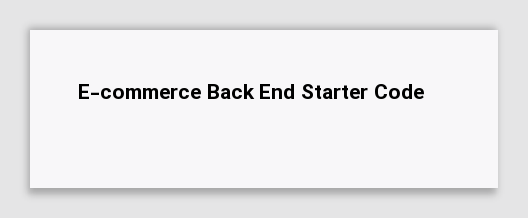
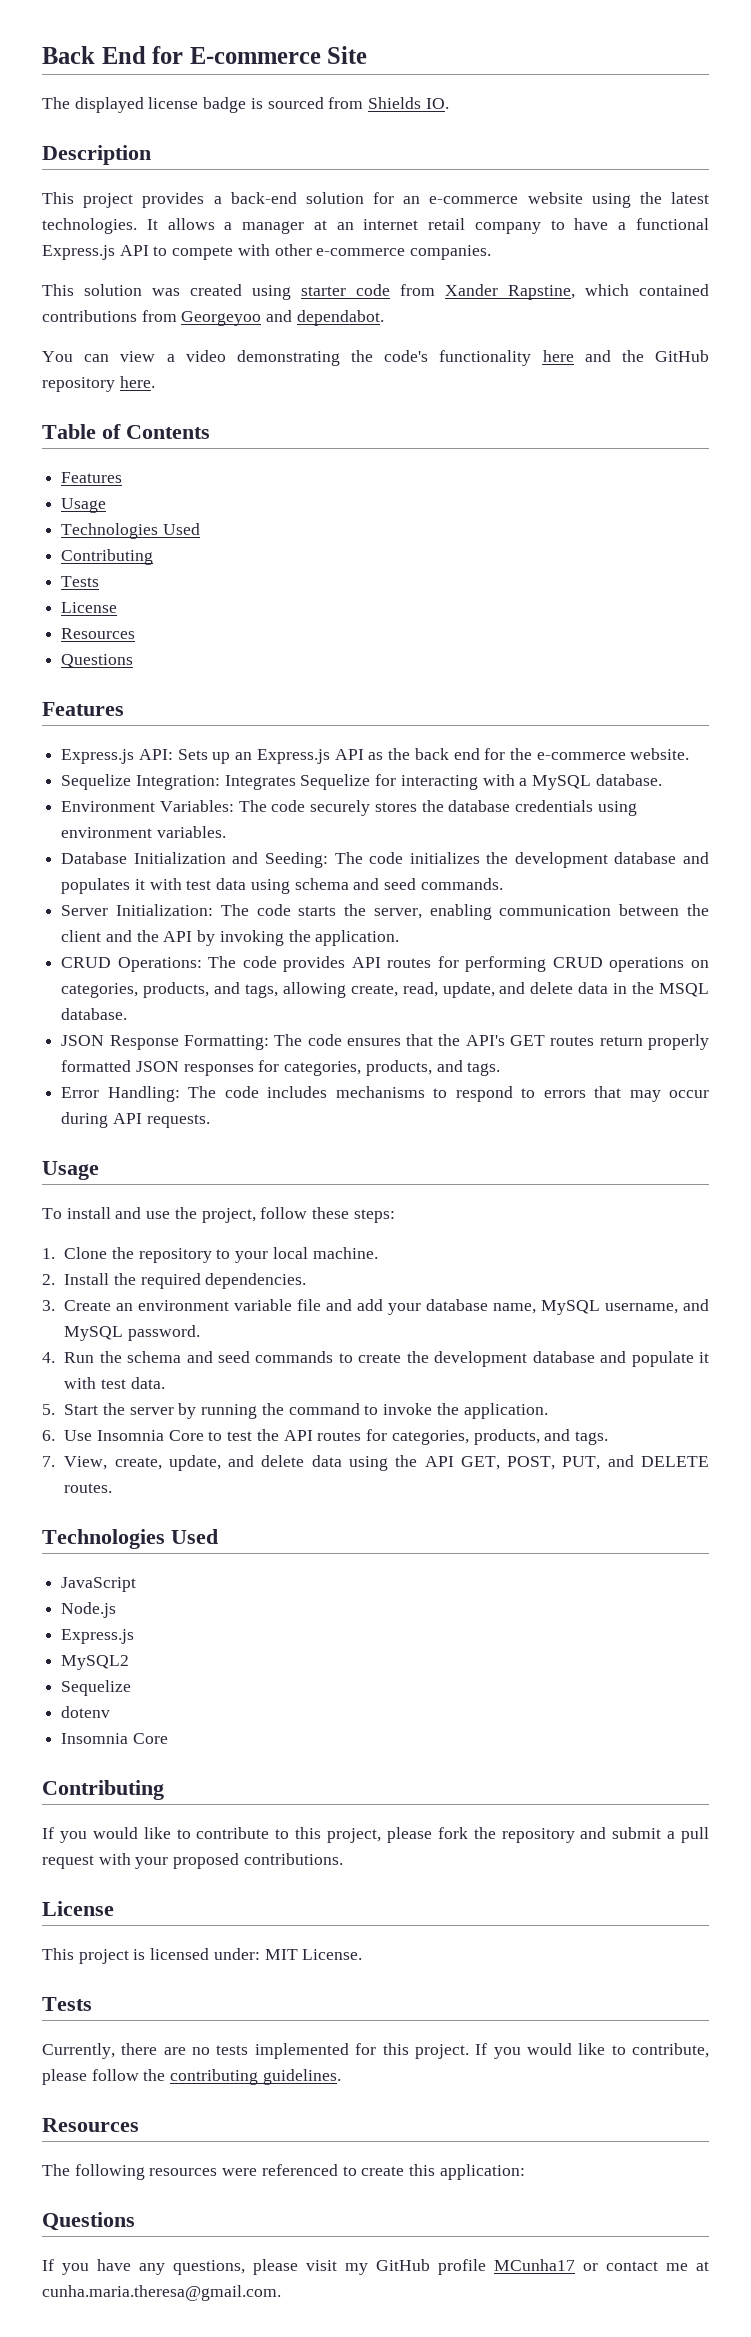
[78,84,201,99] E-commerce -> (42, 55) none
[301,84,424,99] Starter Code -> [152,46,368,64] [42,97,449,113] [42,145,151,165] [42,192,709,208] [42,218,709,234] [42,244,492,260] [42,284,709,300] [42,310,384,326] [42,350,709,366] [42,376,155,392] [42,424,210,439] [61,472,123,483] [61,498,107,513] [61,523,200,539] [61,549,154,565] [61,576,100,587] [61,602,118,613] [61,628,136,639] [61,654,134,668] [42,702,124,716] [61,748,690,764] [61,774,662,790] [61,800,637,816] [61,826,226,838] [61,852,709,868] [61,878,503,894] [61,904,709,920] [61,930,400,946] [61,956,709,972] [61,982,709,998] [61,1008,128,1020] [61,1034,709,1050] [61,1060,501,1076] [61,1086,709,1102] [61,1112,210,1128] [42,1161,99,1180] [42,1207,395,1223] [42,1247,378,1263] [42,1273,307,1289] [42,1299,709,1315] [64,1325,201,1341] [42,1351,710,1367] [64,1377,165,1389] [42,1403,548,1419] [42,1429,608,1445] [42,1455,710,1471] [64,1483,113,1493] [42,1529,218,1549] [61,1577,137,1592] [61,1602,117,1618] [61,1629,135,1644] [61,1655,130,1670] [61,1680,132,1696] [61,1706,111,1718] [61,1733,168,1744] [42,1780,164,1800] [42,1827,709,1843] [42,1853,343,1869] [42,1901,114,1916] [42,1948,363,1964] [42,1997,92,2011] [42,2043,709,2059] [42,2069,341,2085] [42,2118,139,2132] [42,2164,525,2180] [42,2212,135,2231] [42,2259,709,2275] [42,2285,281,2301] for E-commerce Site // The displayed license badge is sourced from Shields IO. // Description // This project provides a back-end solution for an e-commerce website using the latest technologies. It allows a manager at an internet retail company to have a functional Express.js API to compete with other e-commerce companies. // This solution was created using starter code from Xander Rapstine, which contained contributions from Georgeyoo and dependabot. // You can view a video demonstrating the code's functionality here and the GitHub repository here. // Table of Contents // Features // Usage // Technologies Used // Contributing // Tests // License // Resources // Questions // Features // Express.js API: Sets up an Express.js API as the back end for the e-commerce website. // Sequelize Integration: Integrates Sequelize for interacting with a MySQL database. // Environment Variables: The code securely stores the database credentials using environment variables. // Database Initialization and Seeding: The code initializes the development database and populates it with test data using schema and seed commands. // Server Initialization: The code starts the server, enabling communication between the client and the API by invoking the application. // CRUD Operations: The code provides API routes for performing CRUD operations on categories, products, and tags, allowing create, read, update, and delete data in the MSQL database. // JSON Response Formatting: The code ensures that the API's GET routes return properly formatted JSON responses for categories, products, and tags. // Error Handling: The code includes mechanisms to respond to errors that may occur during API requests. // Usage // To install and use the project, follow these steps: // 1. Clone the repository to your local machine. // 2. Install the required dependencies. // 3. Create an environment variable file and add your database name, MySQL username, and MySQL password. // 4. Run the schema and seed commands to create the development database and populate it with test data. // 5. Start the server by running the command to invoke the application. // 6. Use Insomnia Core to test the API routes for categories, products, and tags. // 7. View, create, update, and delete data using the API GET, POST, PUT, and DELETE routes. // Technologies Used // JavaScript // Node.js // Express.js // MySQL2 // Sequelize // dotenv // Insomnia Core // Contributing // If you would like to contribute to this project, please fork the repository and submit a pull request with your proposed contributions. // License // This project is licensed under: MIT License. // Tests // Currently, there are no tests implemented for this project. If you would like to contribute, please follow the contributing guidelines. // Resources // The following resources were referenced to create this application: // Questions // If you have any questions, please visit my GitHub profile MCunha17 or contact me at cunha.maria.theresa@gmail.com.

